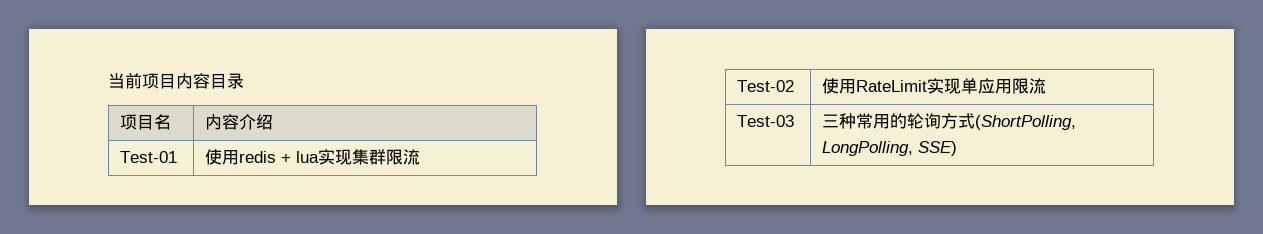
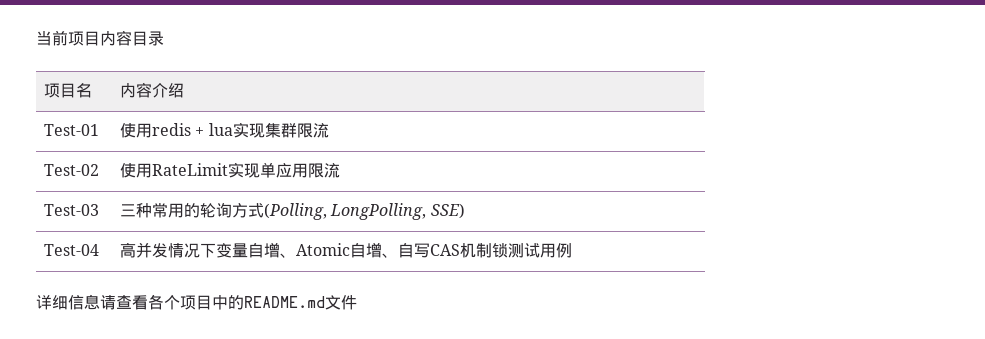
[975,115,1077,130] (ShortPolling, -> [264,203,328,220] (Polling,
(958, 148) none -> [44,244,100,256] [120,242,573,258] [36,294,357,310] // Test-04 | 高并发情况下变量自增、Atomic自增、自写CAS机制锁测试用例 // 详细信息请查看各个项目中的README.md文件

